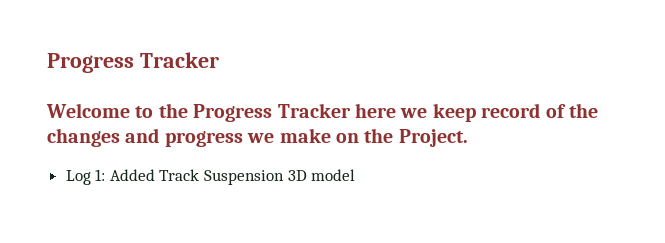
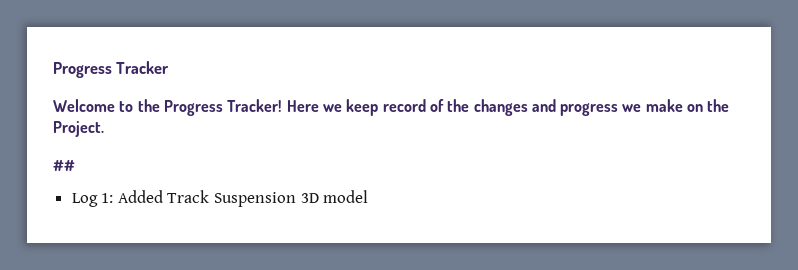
[277,103,396,118] Tracker here -> [227,99,319,112] Tracker! Here
(468, 138) none -> [53,160,75,171] // ##

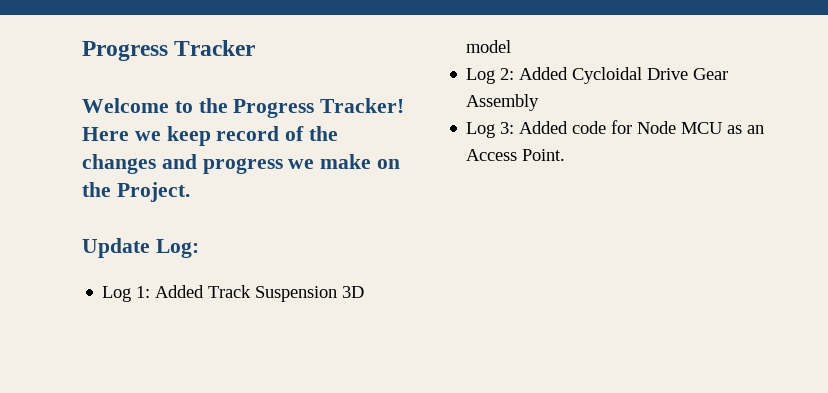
[53,160,75,171] ## -> [82,238,199,258] Update Log:
(369, 196) none -> [466,67,729,84] [466,94,540,111] [466,120,765,138] [466,149,566,161] // Log 2: Added Cycloidal Drive Gear Assembly // Log 3: Added code for Node MCU as an Access Point.

